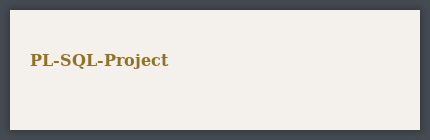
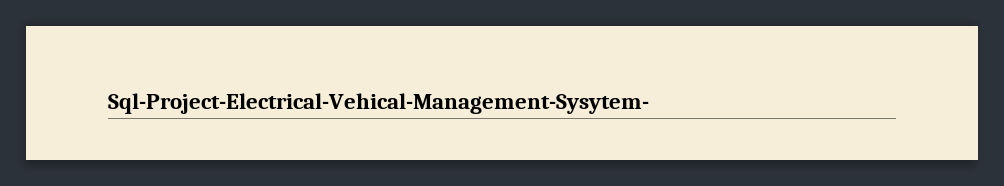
[30,54,169,69] PL-SQL-Project -> [108,93,649,114] Sql-Project-Electrical-Vehical-Management-Sysytem-

